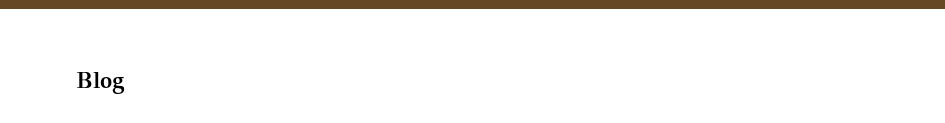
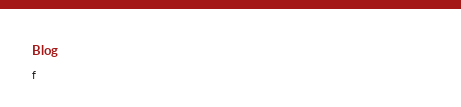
(125, 83) none -> [32,71,36,79] // f

